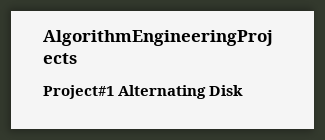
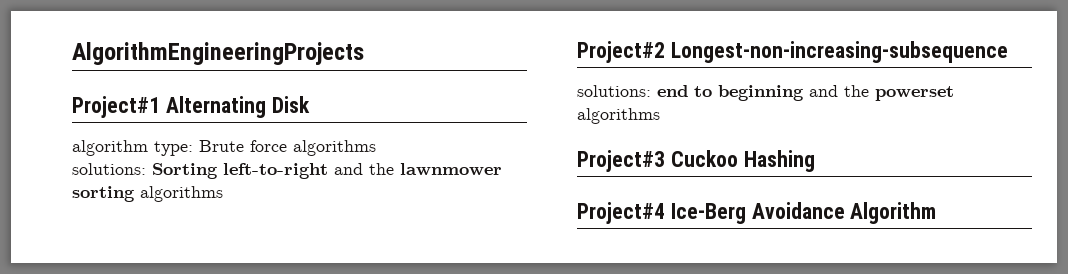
(244, 90) none -> [72,140,376,156] [72,163,502,179] [72,186,223,202] [577,41,1008,63] [577,85,954,101] [577,108,660,124] [577,150,815,172] [577,202,937,224] // algorithm type: Brute force algorithms // solutions: Sorting left-to-right and the lawnmower sorting algorithms // Project#2 Longest-non-increasing-subsequence // solutions: end to beginning and the powerset algorithms // Project#3 Cuckoo Hashing // Project#4 Ice-Berg Avoidance Algorithm

